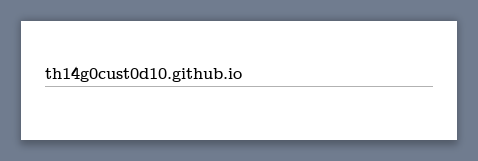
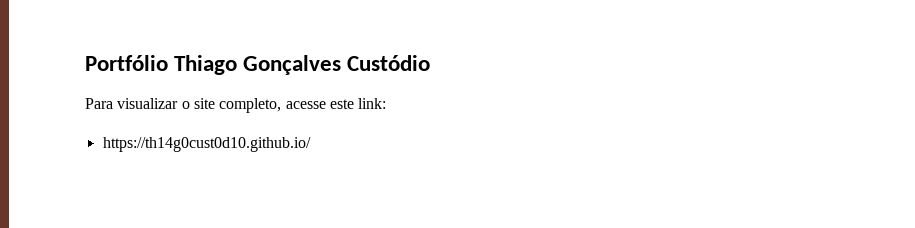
[45,66,242,82] th14g0cust0d10.github.io -> [85,55,431,75] [85,98,387,113] [102,137,311,152] Portfólio Thiago Gonçalves Custódio // Para visualizar o site completo, acesse este link: // https://th14g0cust0d10.github.io/

